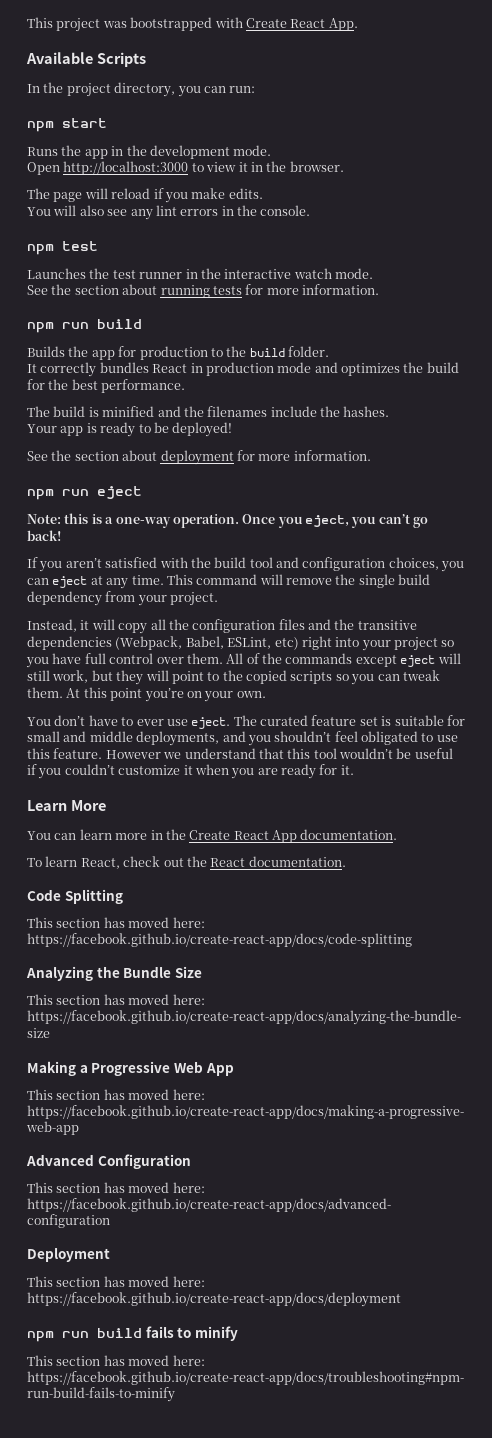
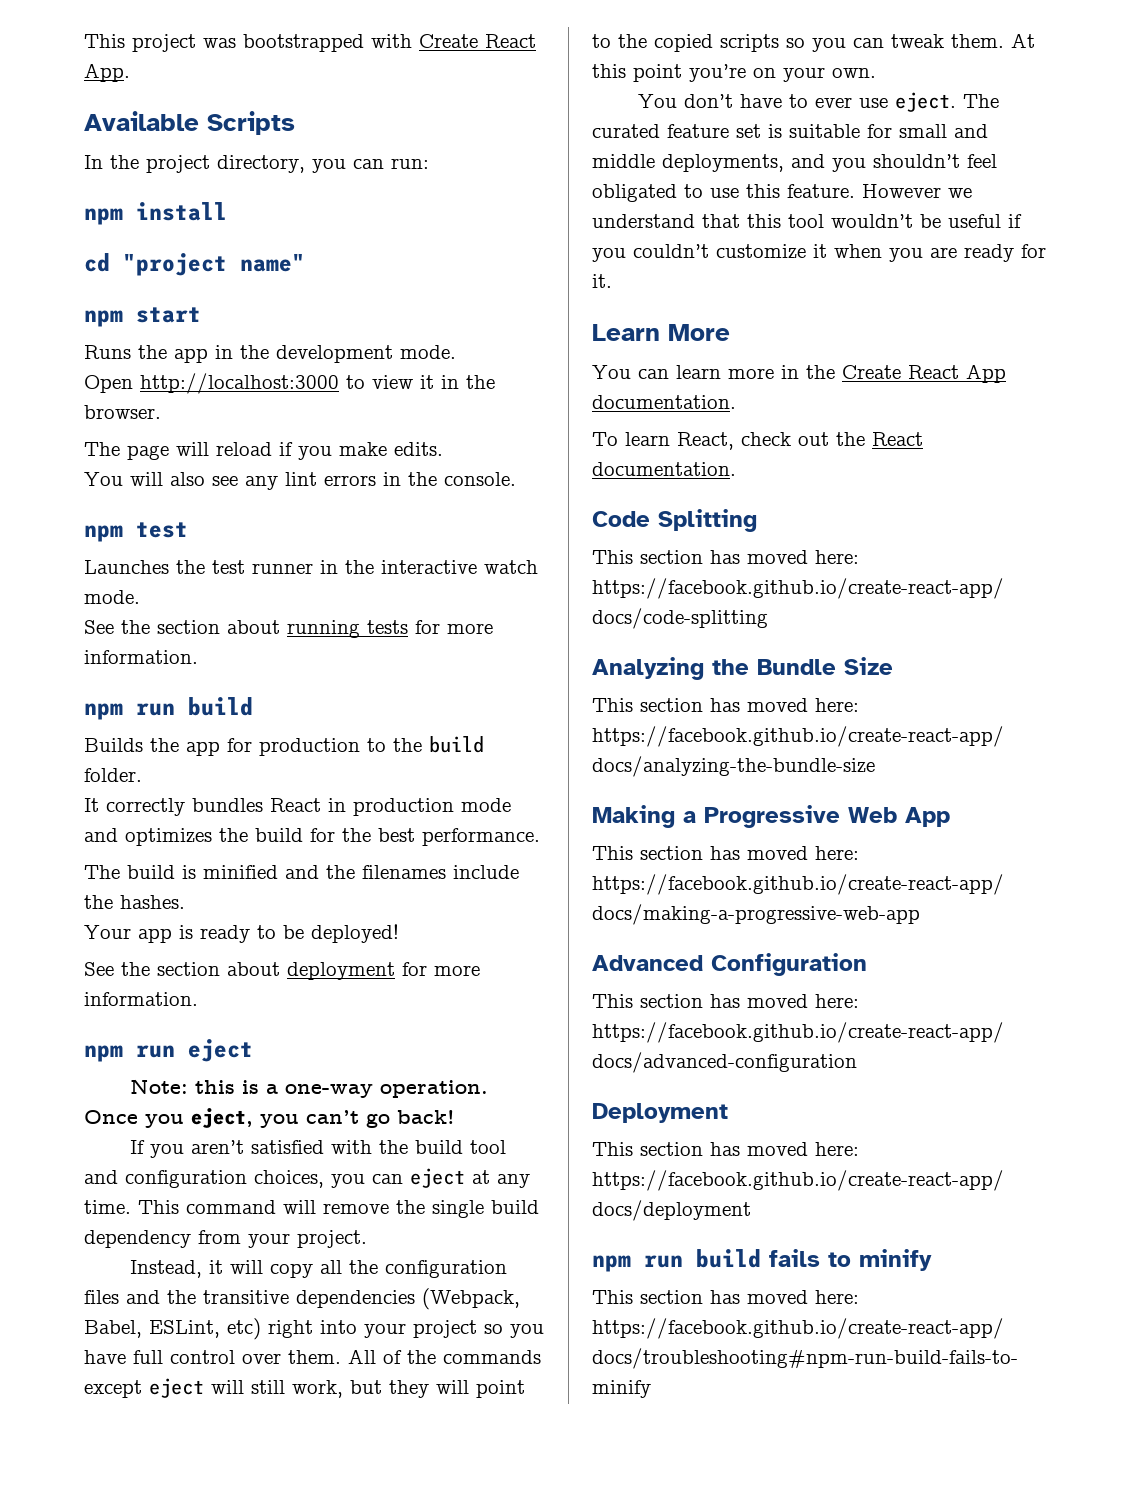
(256, 89) none -> [84,202,227,225] [84,253,305,276] // npm install // cd "project name"

